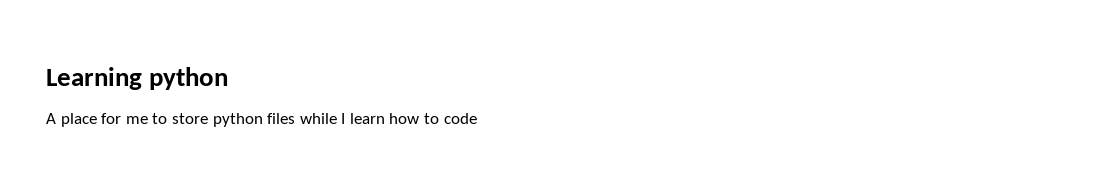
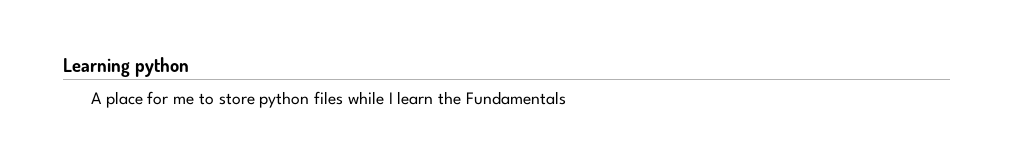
[389,113,477,124] how to code -> [438,91,566,105] the Fundamentals

